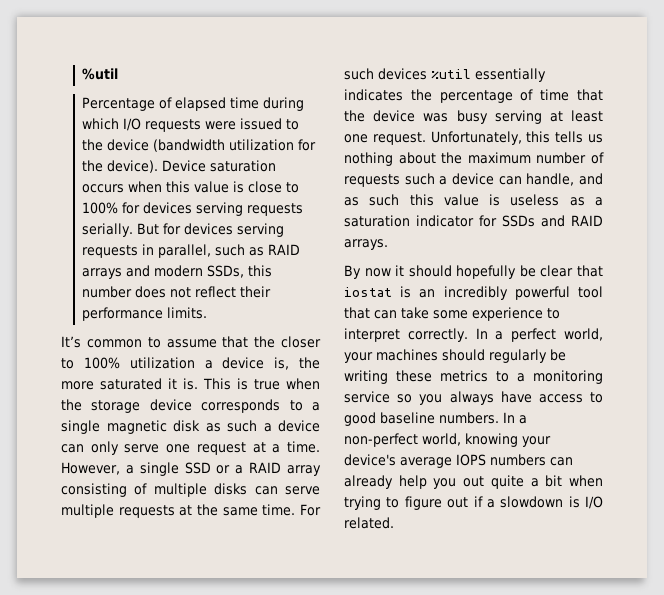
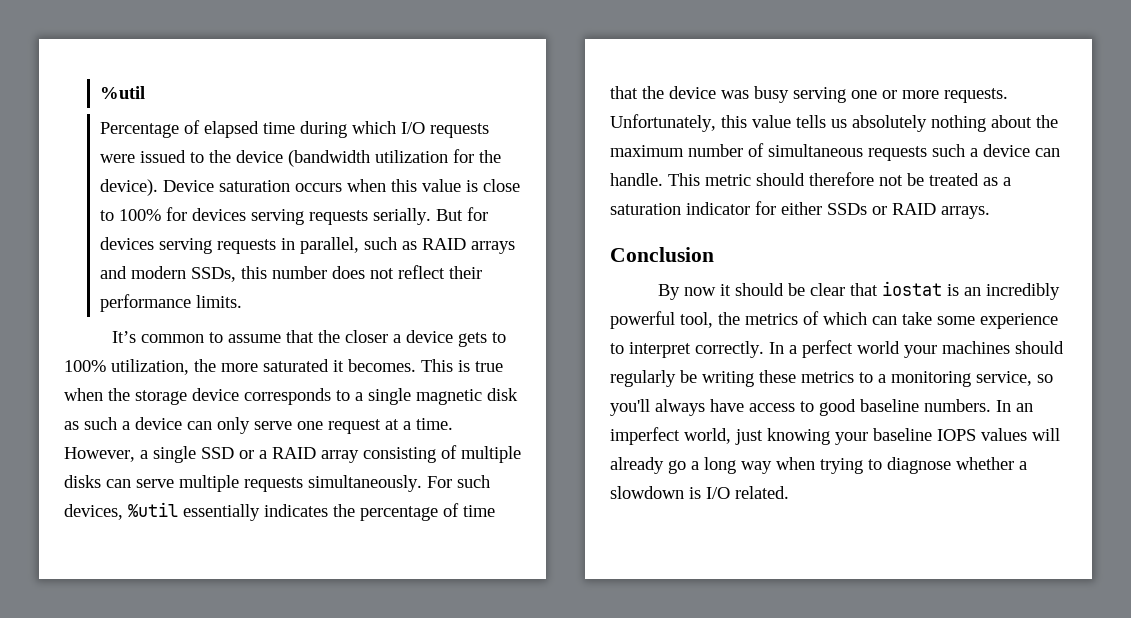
[61,357,290,370] to 100% utilization a device is, -> [392,330,506,347] [64,359,189,375] a device gets to 100% utilization,
[183,378,198,390] is. -> [348,359,416,372] becomes.
[179,504,296,516] at the same time. -> [308,475,422,492] simultaneously.
[378,68,427,80] devices -> [64,504,123,520] devices,
[549,110,603,122] [344,132,426,145] at least one request. -> [851,88,1008,103] one or more requests.
(551, 137) none -> [752,115,791,128] value
(603, 138) none -> [852,115,927,132] absolutely
(604, 158) none -> [768,144,863,157] simultaneous
[526,173,603,186] [344,194,560,206] handle, and as such this value is useless -> [610,172,979,186] handle. This metric should therefore not be treated
[502,215,565,227] SSDs and -> [781,202,887,215] either SSDs or
(388, 244) none -> [610,247,714,262] // Conclusion
[456,265,517,279] hopefully -> (784, 289) none
[578,286,603,298] [344,307,370,319] tool that -> [680,311,867,328] tool, the metrics of which
[564,328,603,341] world, -> [857,341,900,354] world
[344,391,443,405] service so you -> [976,371,1053,386] [610,399,650,416] service, so you'll
[519,415,527,424] [344,433,551,447] [344,454,573,468] [344,475,603,489] [344,496,483,510] a non-perfect world, knowing your device's average IOPS numbers can already help you out quite a bit when trying to figure out if -> [1016,403,1033,412] [610,427,1060,445] [610,457,1014,474] an imperfect world, just knowing your baseline IOPS values will already go a long way when trying to diagnose whether

